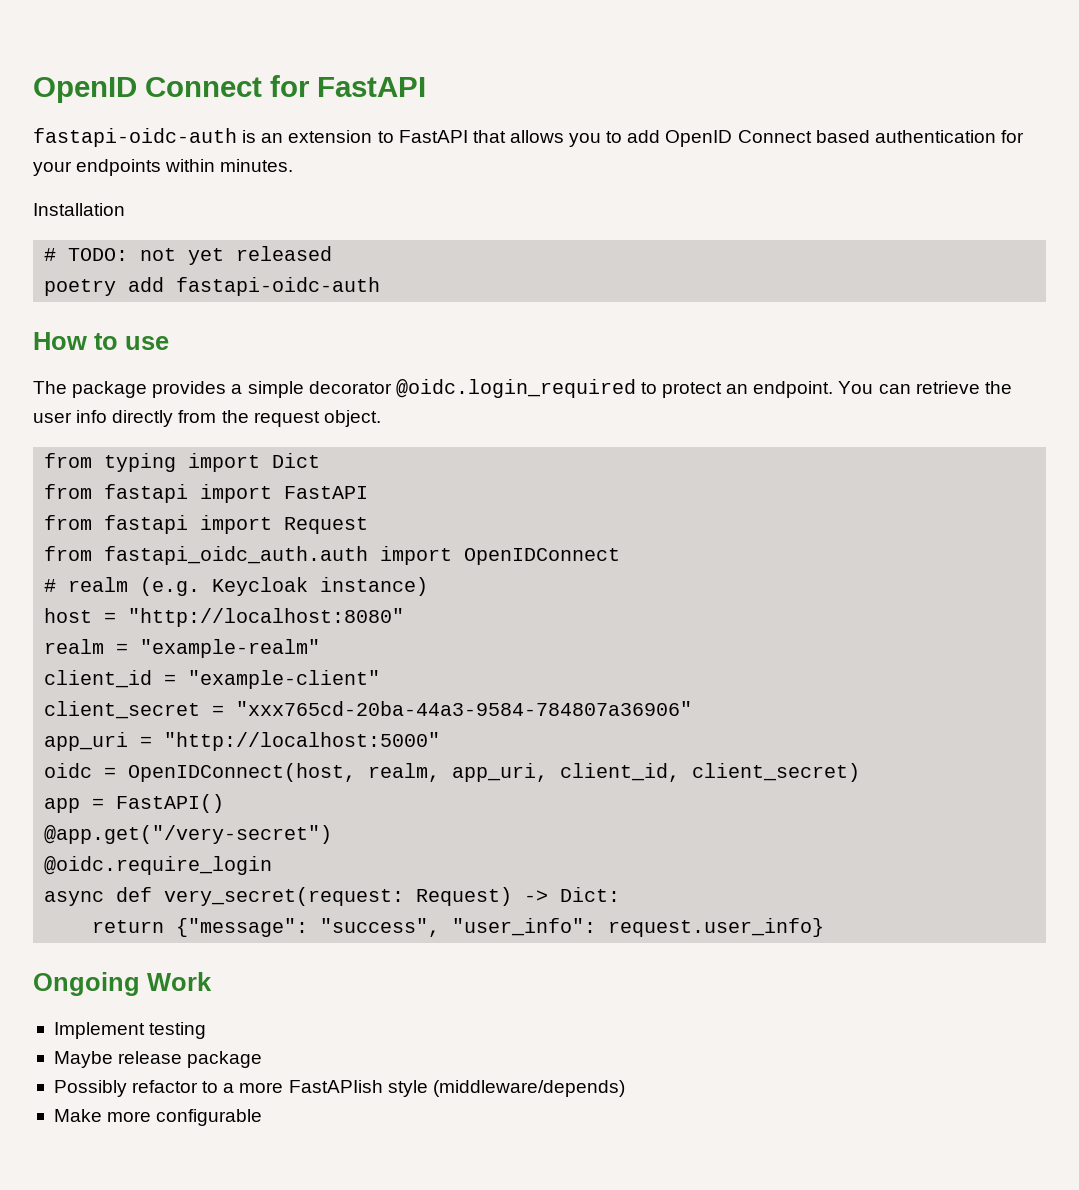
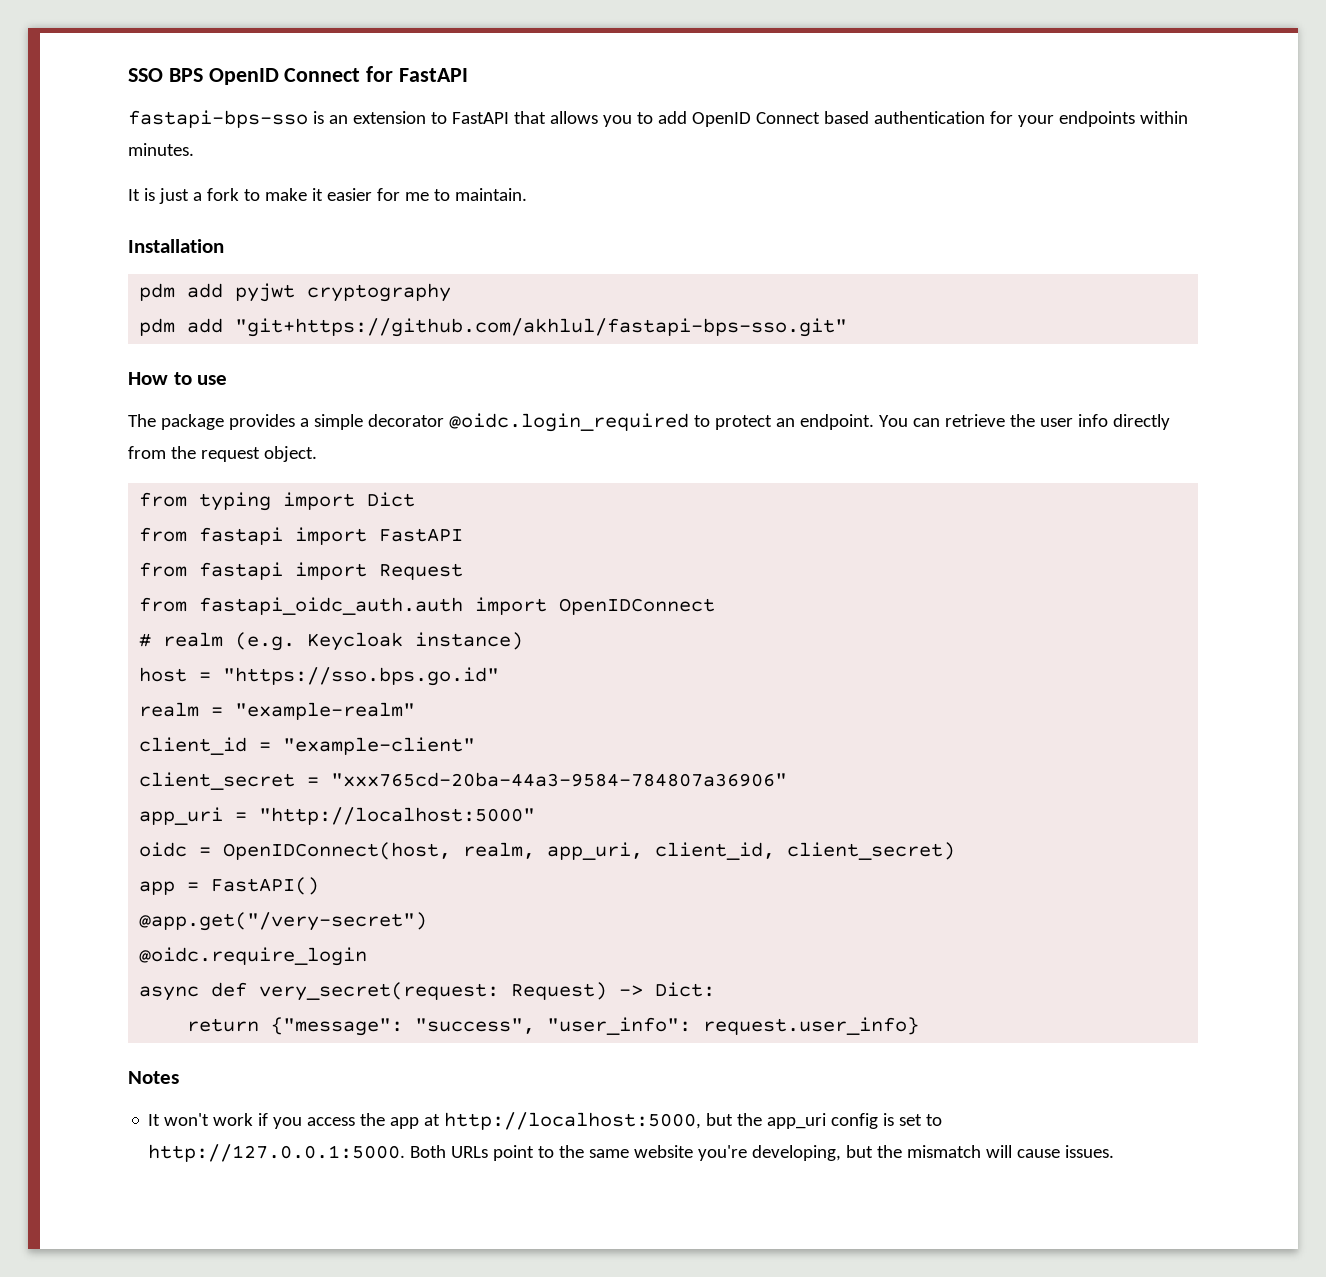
(33, 90) none -> [128,68,203,82] SSO BPS
[33,128,237,147] fastapi-oidc-auth -> [128,110,308,128] fastapi-bps-sso
[33,203,125,216] [44,246,333,265] [44,277,381,296] Installation // # TODO: not yet released // poetry add fastapi-oidc-auth -> [128,188,527,204] [128,239,224,253] [139,283,452,302] [139,318,848,337] It is just a fork to make it easier for me to maintain. // Installation // pdm add pyjwt cryptography // pdm add "git+https://github.com/akhlul/fastapi-bps-sso.git"
[128,608,405,627] "http://localhost:8080" -> [223,667,500,686] "https://sso.bps.go.id"
[33,972,212,996] [53,1022,207,1039] [53,1051,263,1068] [53,1080,625,1097] [53,1109,263,1126] Ongoing Work // Implement testing // Maybe release package // Possibly refactor to a more FastAPIish style (middleware/depends) // Make more configurable -> [128,1071,179,1084] [148,1112,943,1130] [148,1144,1115,1162] Notes // It won't work if you access the app at http://localhost:5000, but the app_uri config is set to http://127.0.0.1:5000. Both URLs point to the same website you're developing, but the mismatch will cause issues.

